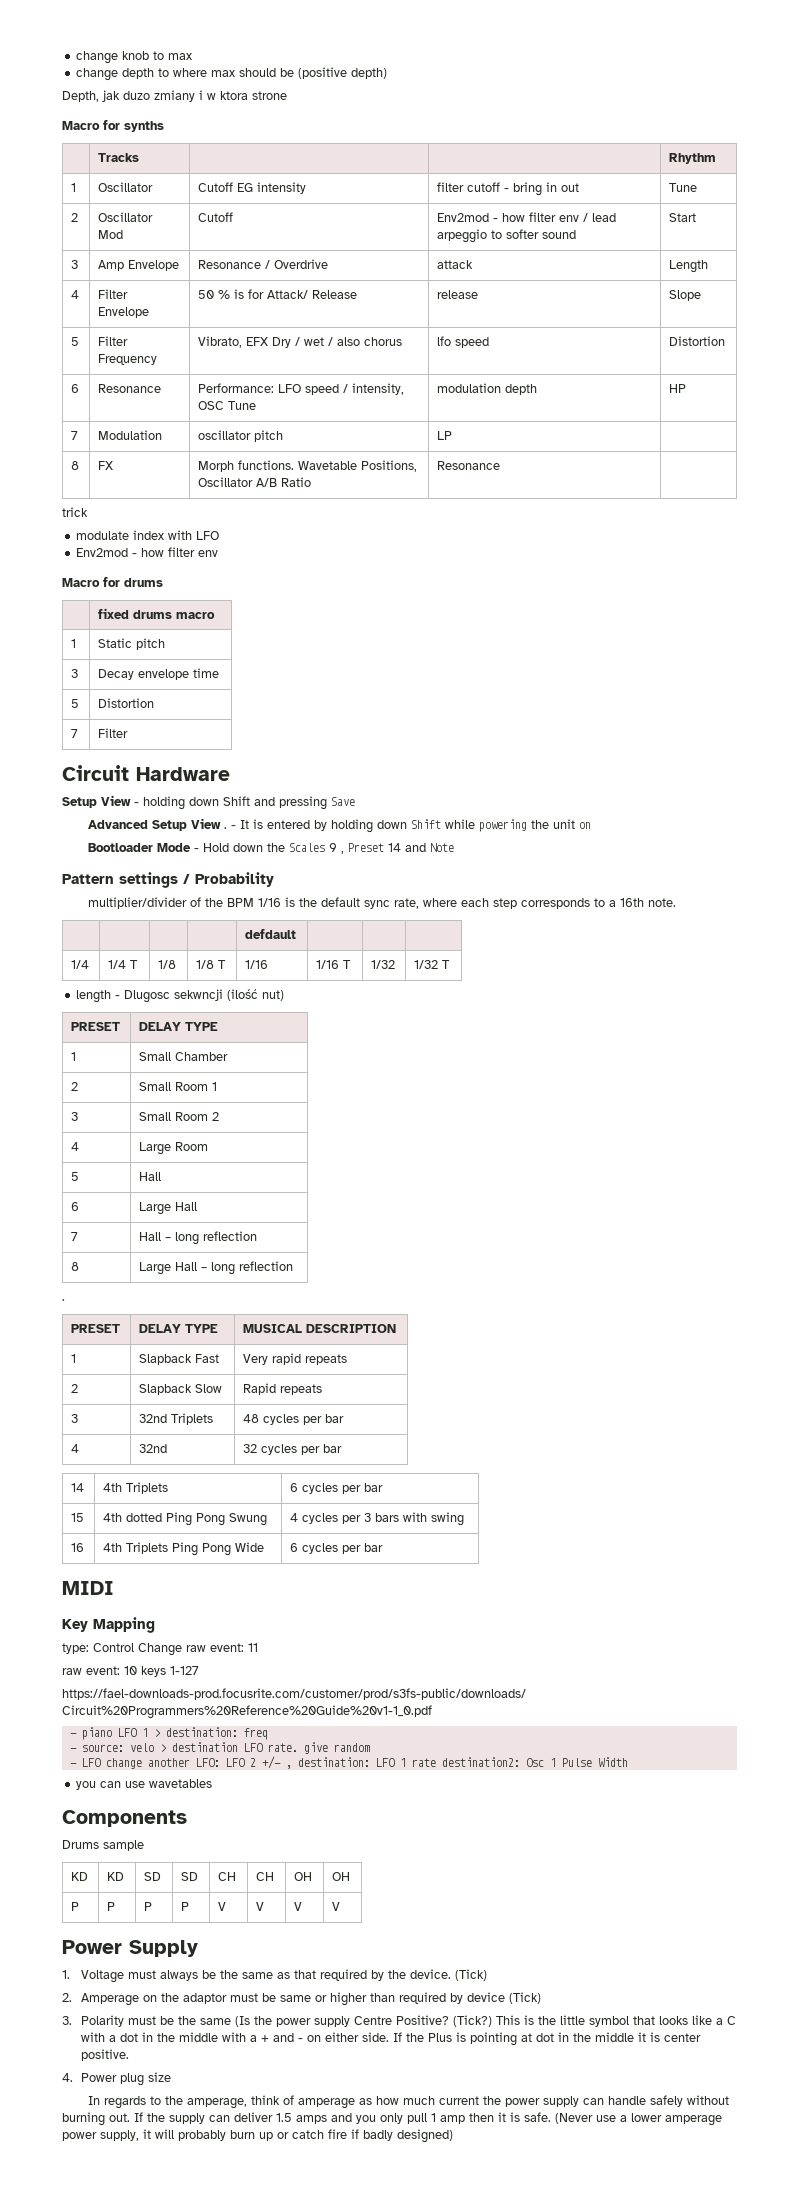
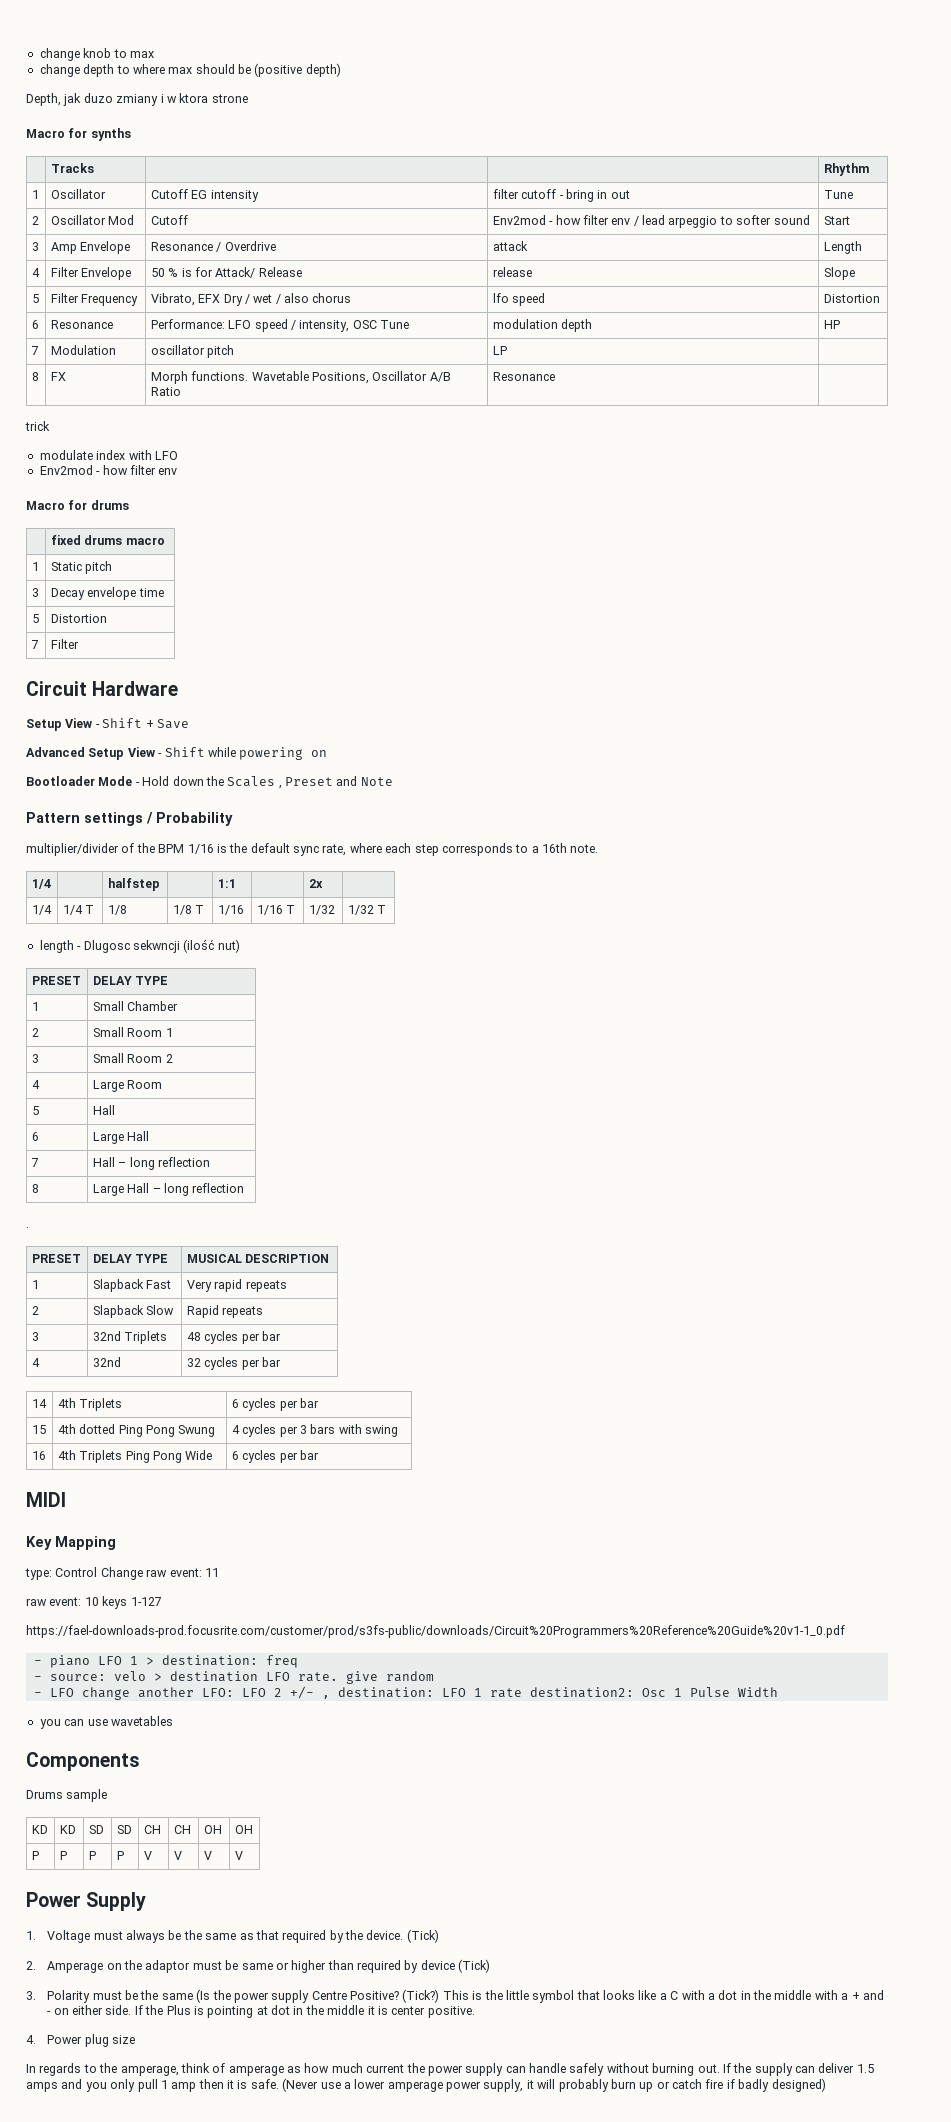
[143,796,327,810] holding down Shift and pressing -> [102,718,154,728] Shift +
[223,819,407,833] . - It is entered by holding down -> [158,753,163,757] -
[530,819,575,829] the unit -> (304, 753) none
[328,843,337,852] 9 -> (276, 781) none
[387,843,401,852] 14 -> (333, 781) none
[245,929,297,939] | | | | defdault | | -> [31,879,51,889] [107,878,160,891] [217,879,236,888] [308,879,323,888] 1/4 | | halfstep | | 1:1 | | 2x

